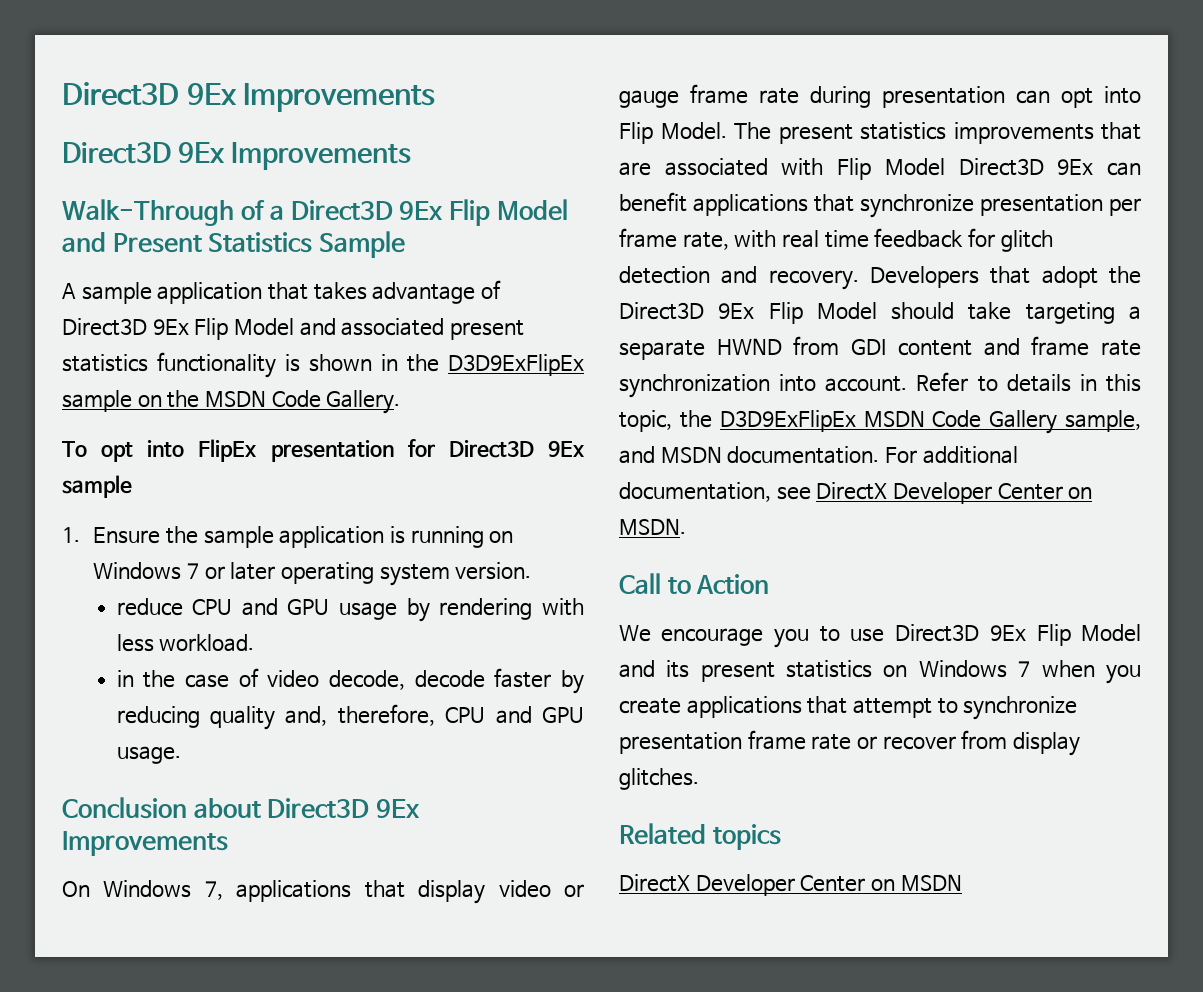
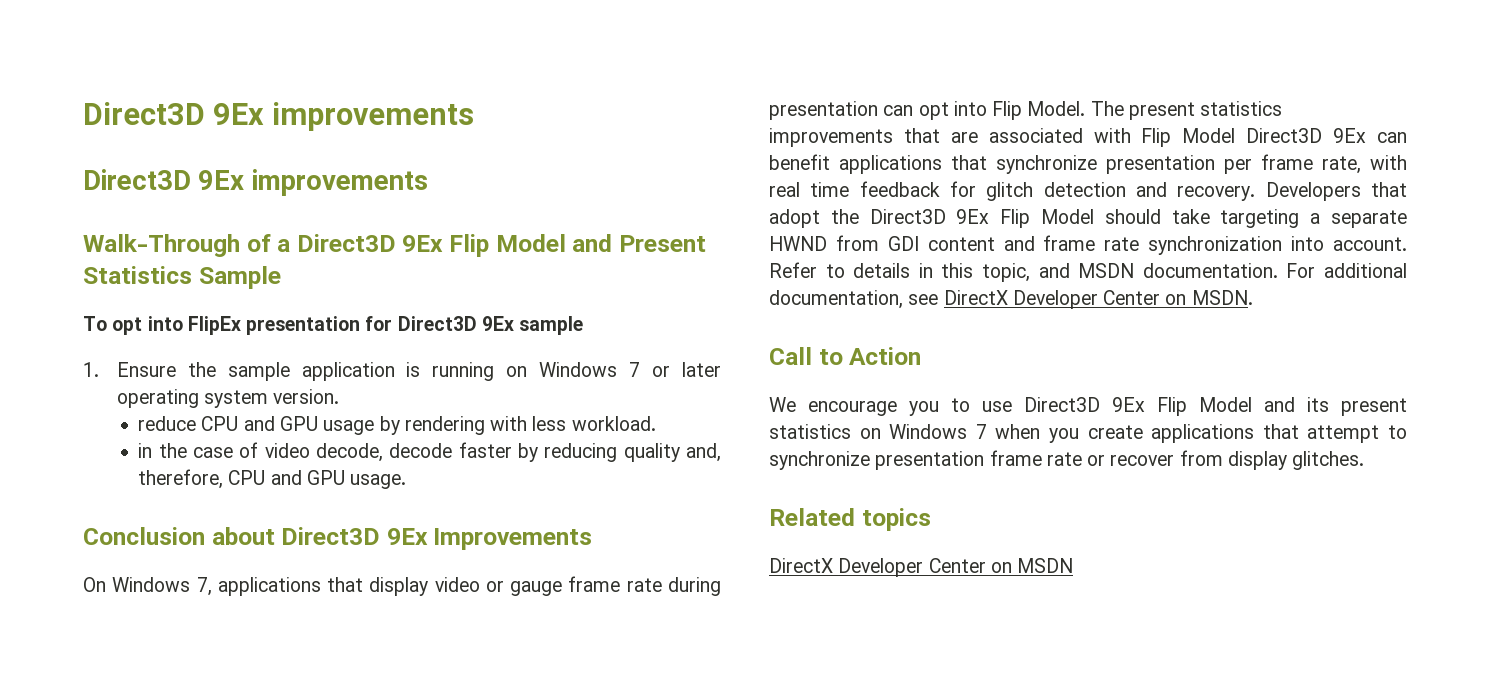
[62,82,436,112] [62,142,412,170] Direct3D 9Ex Improvements // Direct3D 9Ex Improvements -> [83,102,475,131] [83,169,428,196] Direct3D 9Ex improvements // Direct3D 9Ex improvements
[62,280,501,304] [62,318,524,340] [62,352,584,378] [62,390,401,414] // A sample application that takes advantage of Direct3D 9Ex Flip Model and associated present statistics functionality is shown in the D3D9ExFlipEx sample on the MSDN Code Gallery. -> (281, 277) none
[679,410,1141,434] the D3D9ExFlipEx MSDN Code Gallery sample, -> (1030, 272) none

